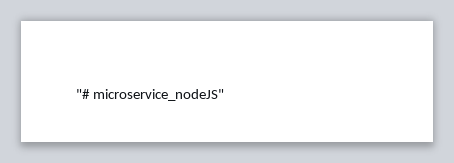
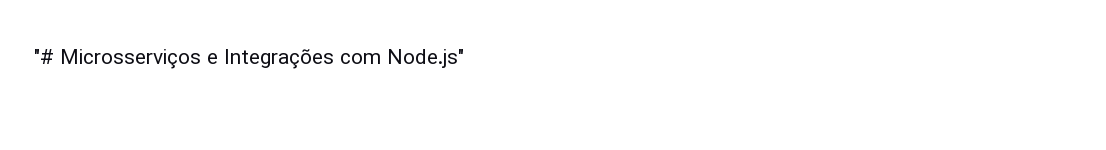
[92,89,224,101] microservice_nodeJS" -> [60,49,464,69] Microsserviços e Integrações com Node.js"

